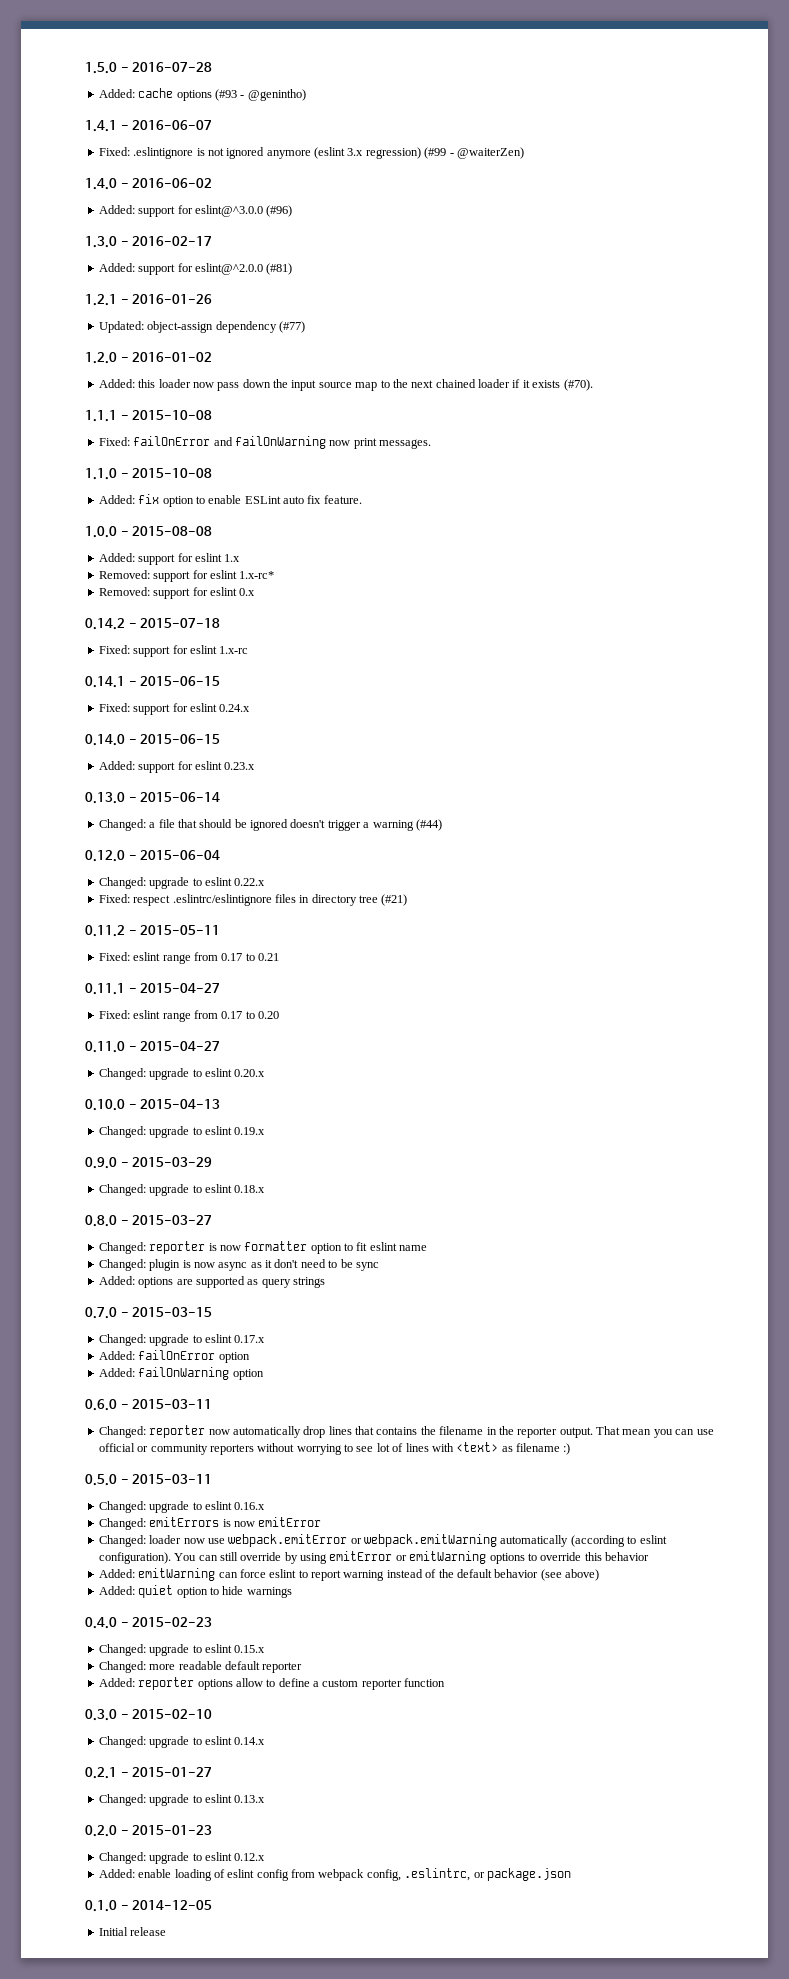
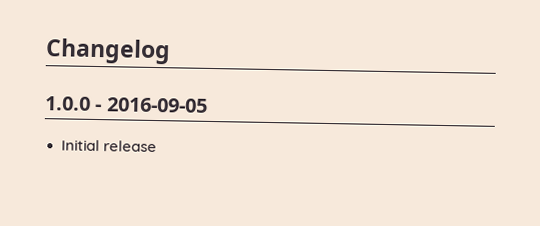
[85,62,213,74] [98,88,306,101] [85,120,213,132] [98,147,524,159] [85,178,213,190] [98,205,293,217] [85,236,213,248] [98,263,293,275] [85,294,213,306] [98,321,305,333] [85,352,213,364] [98,379,593,391] [85,410,213,422] [98,436,431,449] [85,468,213,480] [98,494,362,507] [85,526,213,538] [98,553,241,565] [98,570,275,582] [98,587,256,599] [85,618,221,630] [98,645,249,657] [85,676,221,688] [98,703,251,715] [85,734,221,746] [98,761,256,773] [85,792,221,804] [98,819,442,831] [85,850,221,862] [98,877,266,889] [98,894,408,906] [85,925,221,937] [98,952,279,964] [85,983,221,995] [98,1010,279,1022] [85,1041,221,1053] [98,1068,266,1080] [85,1099,221,1111] [98,1126,266,1138] [85,1157,213,1169] [98,1184,266,1196] [85,1215,213,1227] [98,1241,428,1254] [98,1259,379,1271] [98,1276,325,1288] [85,1307,213,1319] [98,1334,266,1346] [98,1350,250,1363] [98,1367,264,1380] [85,1399,213,1411] [98,1425,714,1438] [98,1442,571,1455] [85,1474,213,1486] [98,1501,266,1513] [98,1517,322,1530] [98,1534,667,1547] [98,1551,649,1564] [98,1568,599,1581] [98,1585,292,1598] [85,1617,213,1629] [98,1644,266,1656] [98,1661,303,1673] [98,1677,446,1690] [85,1709,213,1721] [98,1736,266,1748] [85,1767,213,1779] [98,1794,266,1806] [85,1825,213,1837] [98,1852,266,1864] [98,1868,571,1881] [85,1900,213,1912] 1.5.0 - 2016-07-28 // Added: cache options (#93 - @genintho) // 1.4.1 - 2016-06-07 // Fixed: .eslintignore is not ignored anymore (eslint 3.x regression) (#99 - @waiterZen) // 1.4.0 - 2016-06-02 // Added: support for eslint@^3.0.0 (#96) // 1.3.0 - 2016-02-17 // Added: support for eslint@^2.0.0 (#81) // 1.2.1 - 2016-01-26 // Updated: object-assign dependency (#77) // 1.2.0 - 2016-01-02 // Added: this loader now pass down the input source map to the next chained loader if it exists (#70). // 1.1.1 - 2015-10-08 // Fixed: failOnError and failOnWarning now print messages. // 1.1.0 - 2015-10-08 // Added: fix option to enable ESLint auto fix feature. // 1.0.0 - 2015-08-08 // Added: support for eslint 1.x // Removed: support for eslint 1.x-rc* // Removed: support for eslint 0.x // 0.14.2 - 2015-07-18 // Fixed: support for eslint 1.x-rc // 0.14.1 - 2015-06-15 // Fixed: support for eslint 0.24.x // 0.14.0 - 2015-06-15 // Added: support for eslint 0.23.x // 0.13.0 - 2015-06-14 // Changed: a file that should be ignored doesn't trigger a warning (#44) // 0.12.0 - 2015-06-04 // Changed: upgrade to eslint 0.22.x // Fixed: respect .eslintrc/eslintignore files in directory tree (#21) // 0.11.2 - 2015-05-11 // Fixed: eslint range from 0.17 to 0.21 // 0.11.1 - 2015-04-27 // Fixed: eslint range from 0.17 to 0.20 // 0.11.0 - 2015-04-27 // Changed: upgrade to eslint 0.20.x // 0.10.0 - 2015-04-13 // Changed: upgrade to eslint 0.19.x // 0.9.0 - 2015-03-29 // Changed: upgrade to eslint 0.18.x // 0.8.0 - 2015-03-27 // Changed: reporter is now formatter option to fit eslint name // Changed: plugin is now async as it don't need to be sync // Added: options are supported as query strings // 0.7.0 - 2015-03-15 // Changed: upgrade to eslint 0.17.x // Added: failOnError option // Added: failOnWarning option // 0.6.0 - 2015-03-11 // Changed: reporter now automatically drop lines that contains the filename in the reporter output. That mean you can use official or community reporters without worrying to see lot of lines with <text> as filename :) // 0.5.0 - 2015-03-11 // Changed: upgrade to eslint 0.16.x // Changed: emitErrors is now emitError // Changed: loader now use webpack.emitError or webpack.emitWarning automatically (according to eslint configuration). You can still override by using emitError or emitWarning options to override this behavior // Added: emitWarning can force eslint to report warning instead of the default behavior (see above) // Added: quiet option to hide warnings // 0.4.0 - 2015-02-23 // Changed: upgrade to eslint 0.15.x // Changed: more readable default reporter // Added: reporter options allow to define a custom reporter function // 0.3.0 - 2015-02-10 // Changed: upgrade to eslint 0.14.x // 0.2.1 - 2015-01-27 // Changed: upgrade to eslint 0.13.x // 0.2.0 - 2015-01-23 // Changed: upgrade to eslint 0.12.x // Added: enable loading of eslint config from webpack config, .eslintrc, or package.json // 0.1.0 - 2014-12-05 -> [45,38,171,65] [45,96,208,113] Changelog // 1.0.0 - 2016-09-05

